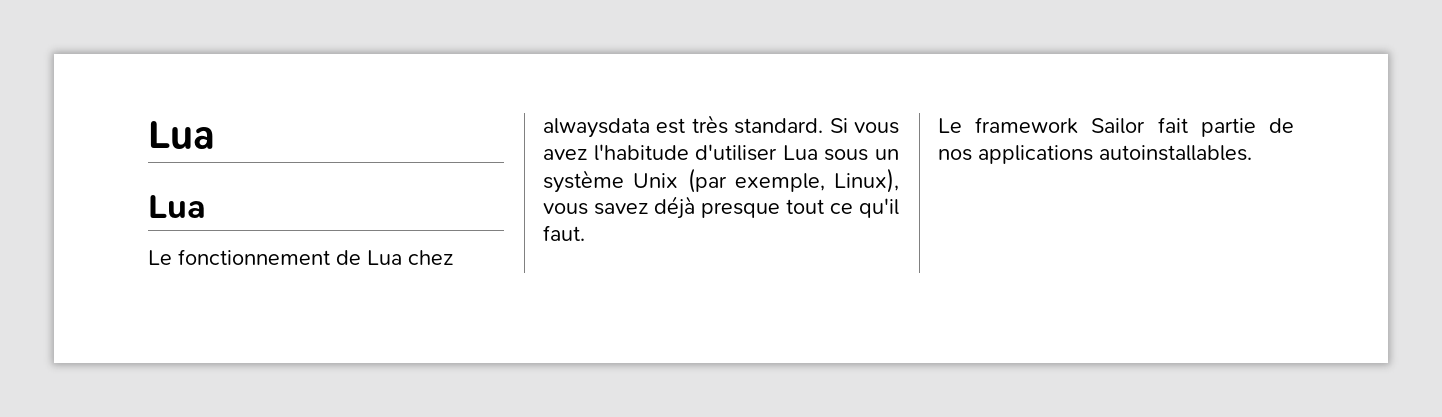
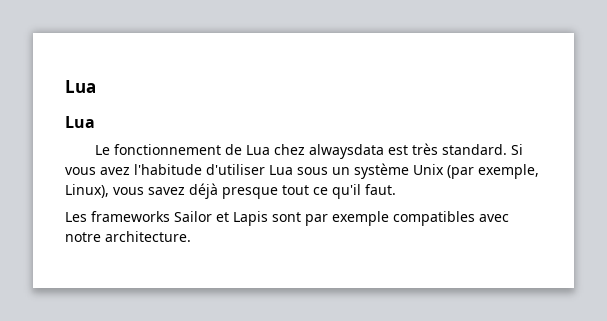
[938,117,1294,137] [938,145,1252,164] Le framework Sailor fait partie de nos applications autoinstallables. -> [65,211,509,226] [65,231,191,242] Les frameworks Sailor et Lapis sont par exemple compatibles avec notre architecture.

